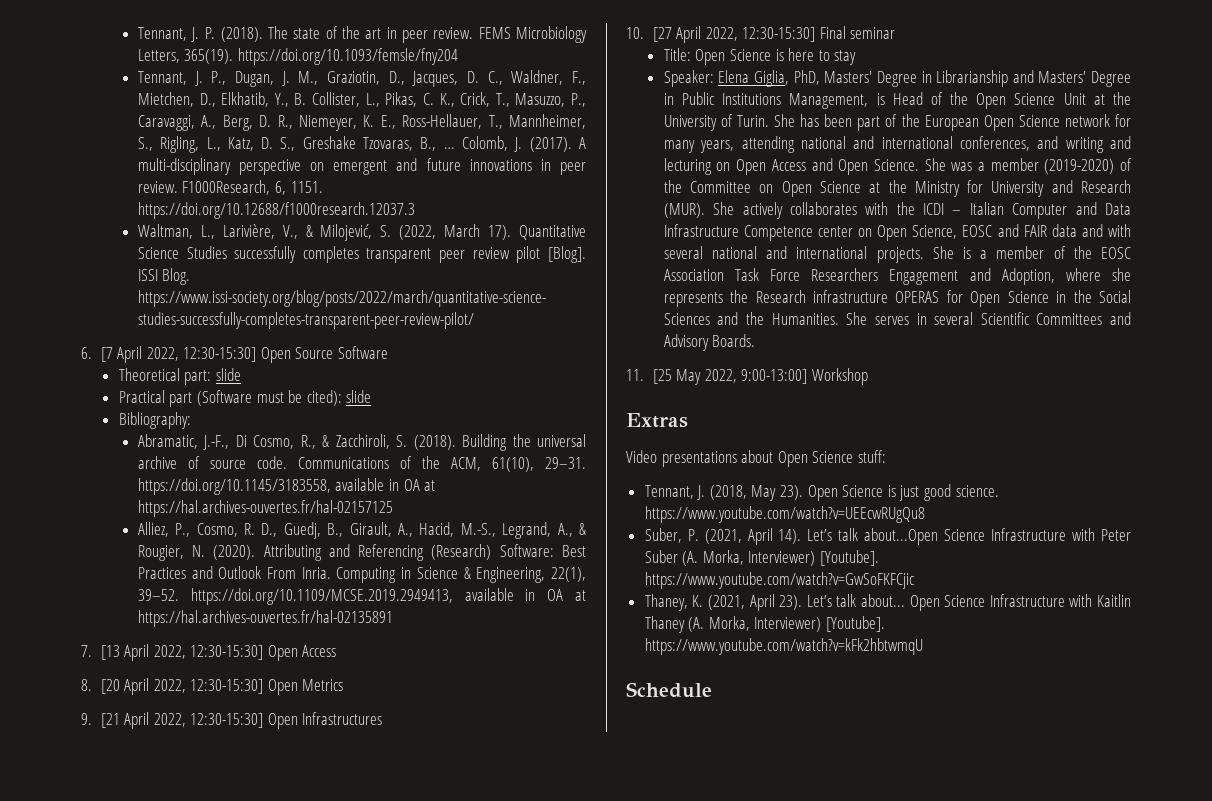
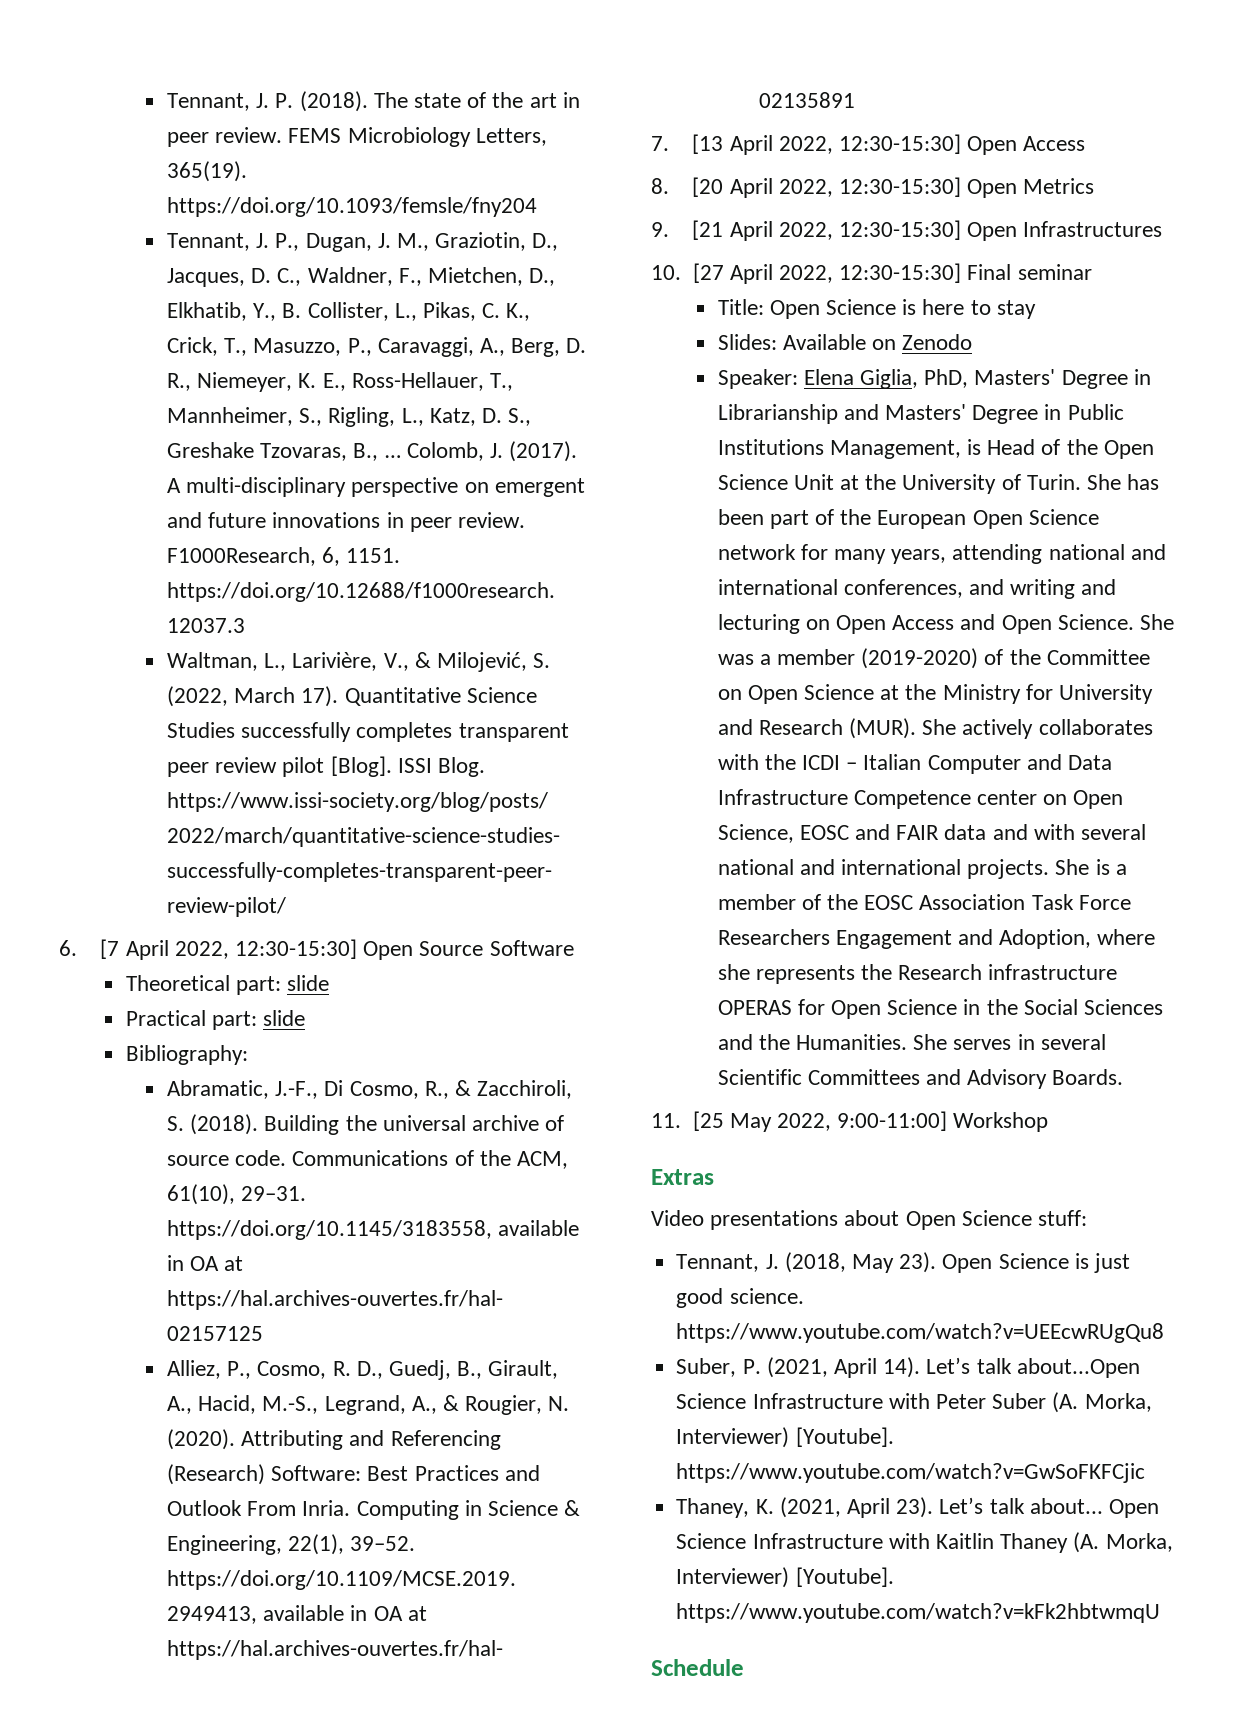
[169,390,342,407] part (Software must be cited): -> [211,1011,257,1030] part:
(857, 57) none -> [717,334,973,350] // Slides: Available on Zenodo
[741,369,808,384] 9:00-13:00] -> [837,1111,948,1131] 9:00-11:00]

